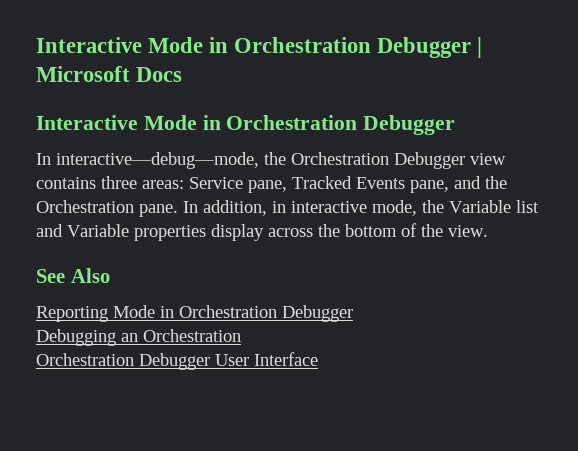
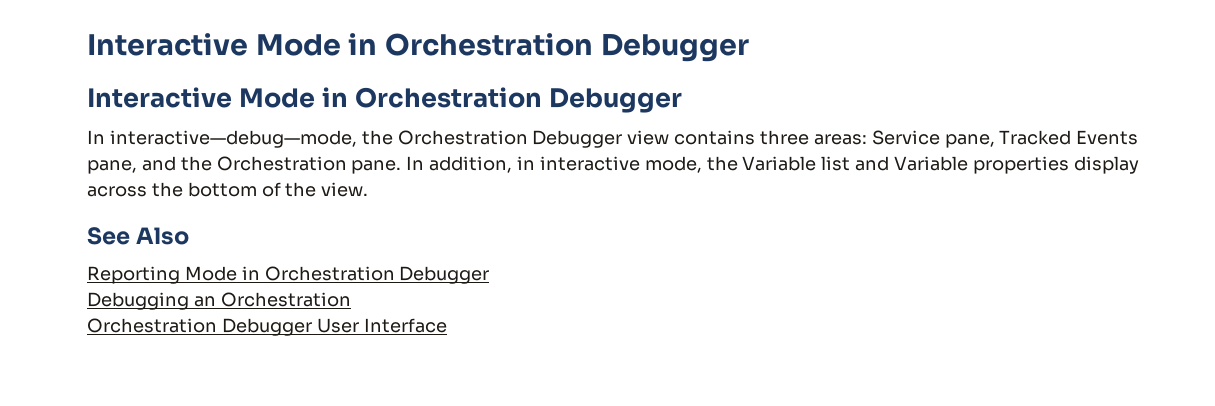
[36,37,483,58] [36,66,183,82] Interactive Mode in Orchestration Debugger | Microsoft Docs -> [87,33,749,62] Interactive Mode in Orchestration Debugger

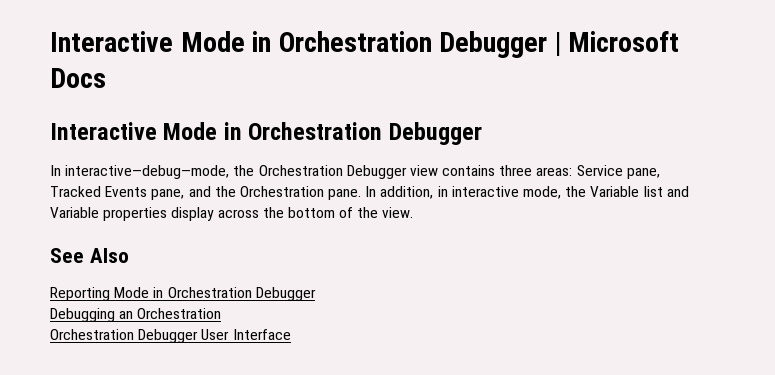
[87,33,749,62] Interactive Mode in Orchestration Debugger -> [50,31,680,58] [50,68,106,88] Interactive Mode in Orchestration Debugger | Microsoft Docs

